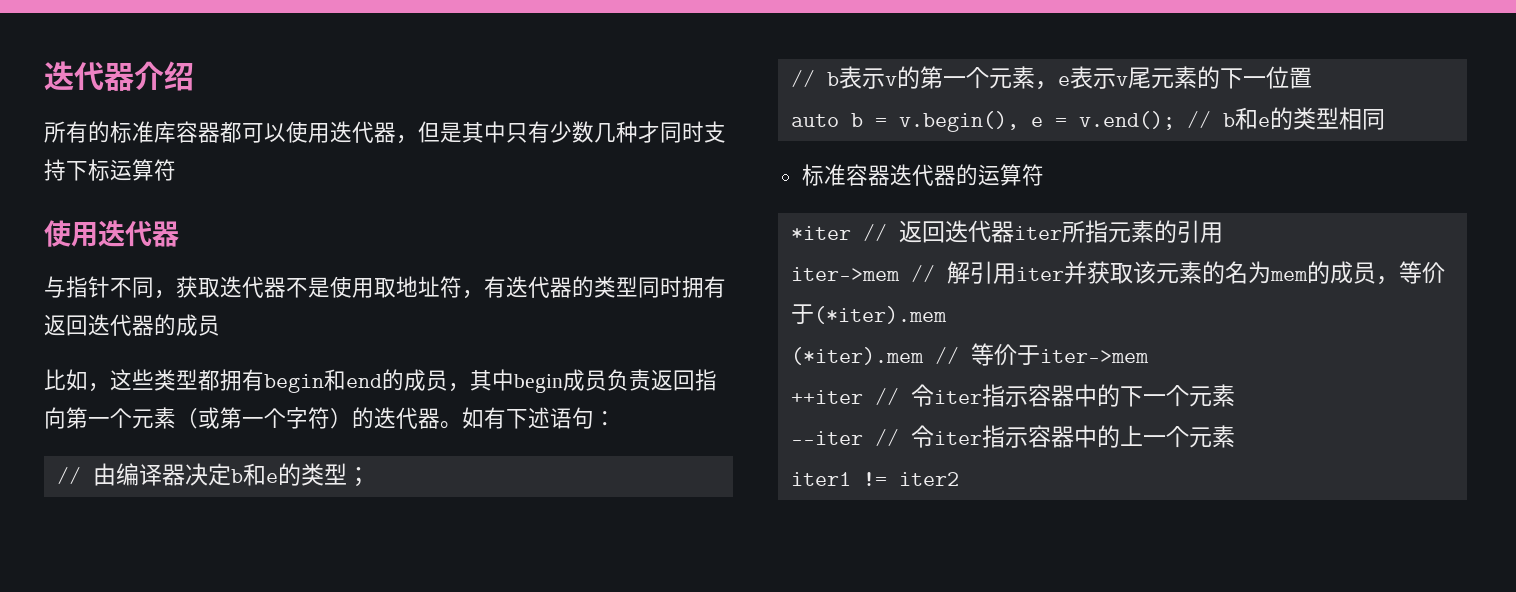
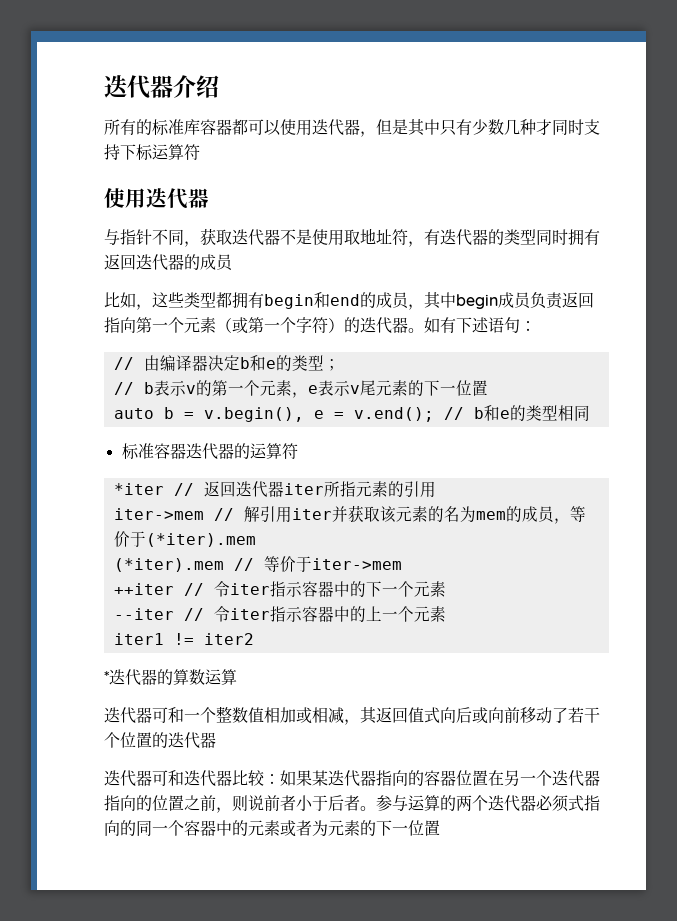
(959, 479) none -> [104,669,237,686] [104,706,600,725] [104,732,216,749] [104,770,600,787] [104,795,600,813] [104,820,440,837] // *迭代器的算数运算 // 迭代器可和一个整数值相加或相减，其返回值式向后或向前移动了若干个位置的迭代器 // 迭代器可和迭代器比较：如果某迭代器指向的容器位置在另一个迭代器指向的位置之前，则说前者小于后者。参与运算的两个迭代器必须式指向的同一个容器中的元素或者为元素的下一位置

